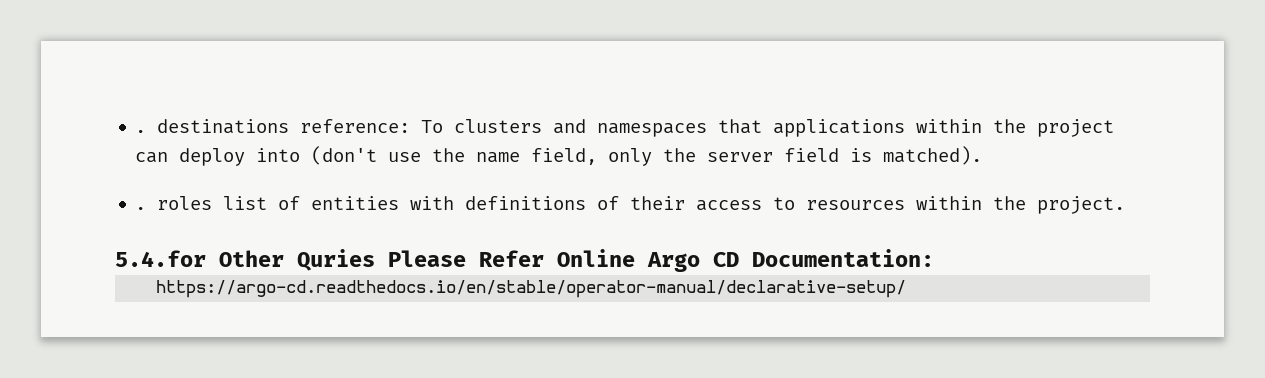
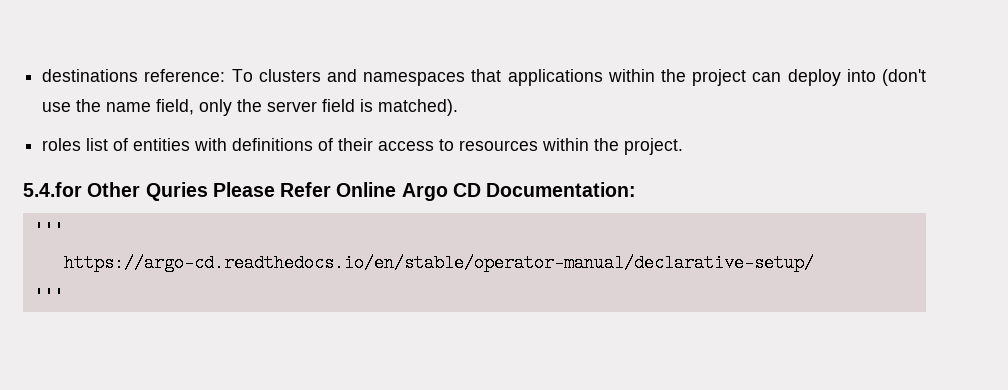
[135,130,147,133] . -> (42, 75) none
[135,207,147,210] . -> (459, 107) none
(934, 258) none -> [33,221,64,239] // '''
(907, 289) none -> [33,287,64,305] // '''

